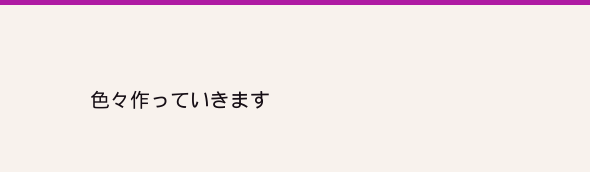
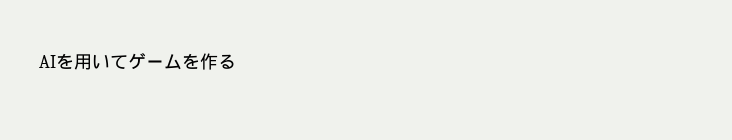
[90,90,270,109] 色々作っていきます -> [39,53,236,70] AIを用いてゲームを作る

